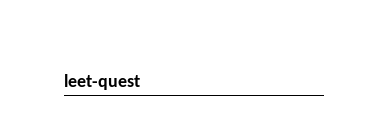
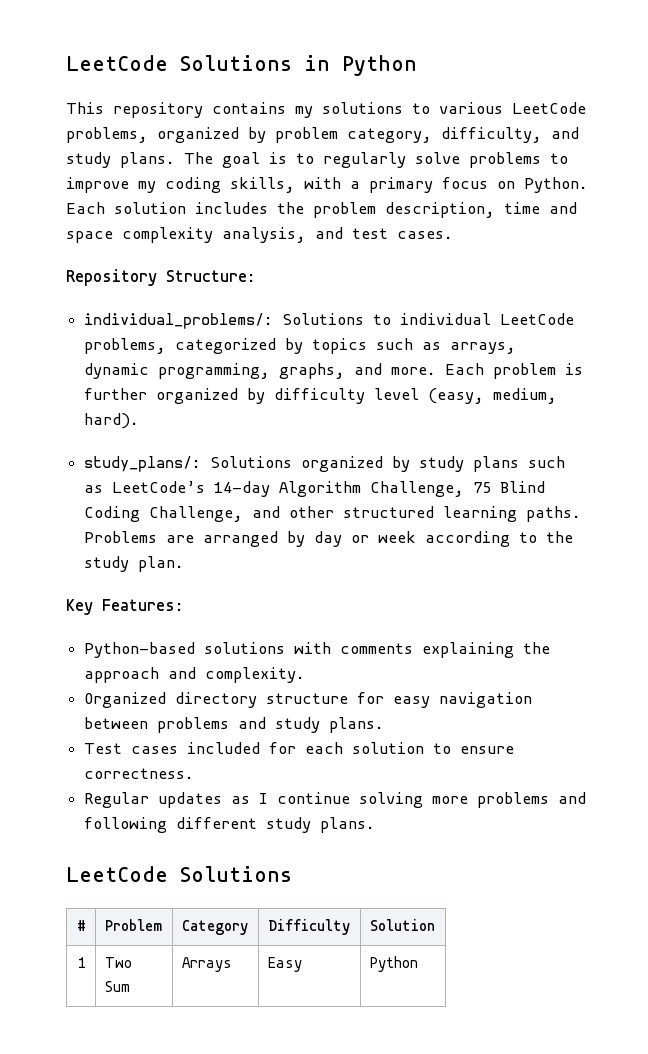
[64,74,140,90] leet-quest -> [66,55,417,76] [66,102,586,118] [66,127,579,143] [66,152,568,168] [66,177,588,193] [66,202,577,218] [66,227,453,243] [66,269,256,286] [84,313,575,329] [84,338,517,354] [84,363,584,379] [84,388,558,404] [84,413,140,429] [84,456,566,472] [84,481,546,497] [84,506,582,522] [84,531,574,547] [84,556,185,572] [66,599,184,615] [84,642,551,658] [84,667,306,683] [84,692,533,708] [84,717,385,733] [84,742,515,754] [84,768,195,779] [84,792,587,808] [84,817,376,833] [66,866,292,882] [77,920,87,931] [104,919,162,931] [181,920,248,935] [267,919,350,935] [369,919,435,931] [78,957,87,968] [104,957,132,968] [104,981,130,992] [181,957,232,972] [267,957,302,972] [369,956,418,972] LeetCode Solutions in Python // This repository contains my solutions to various LeetCode problems, organized by problem category, difficulty, and study plans. The goal is to regularly solve problems to improve my coding skills, with a primary focus on Python. Each solution includes the problem description, time and space complexity analysis, and test cases. // Repository Structure: // individual_problems/: Solutions to individual LeetCode problems, categorized by topics such as arrays, dynamic programming, graphs, and more. Each problem is further organized by difficulty level (easy, medium, hard). // study_plans/: Solutions organized by study plans such as LeetCode’s 14-day Algorithm Challenge, 75 Blind Coding Challenge, and other structured learning paths. Problems are arranged by day or week according to the study plan. // Key Features: // Python-based solutions with comments explaining the approach and complexity. // Organized directory structure for easy navigation between problems and study plans. // Test cases included for each solution to ensure correctness. // Regular updates as I continue solving more problems and following different study plans. // LeetCode Solutions // # | Problem | Category | Difficulty | Solution // 1 | Two Sum | Arrays | Easy | Python

